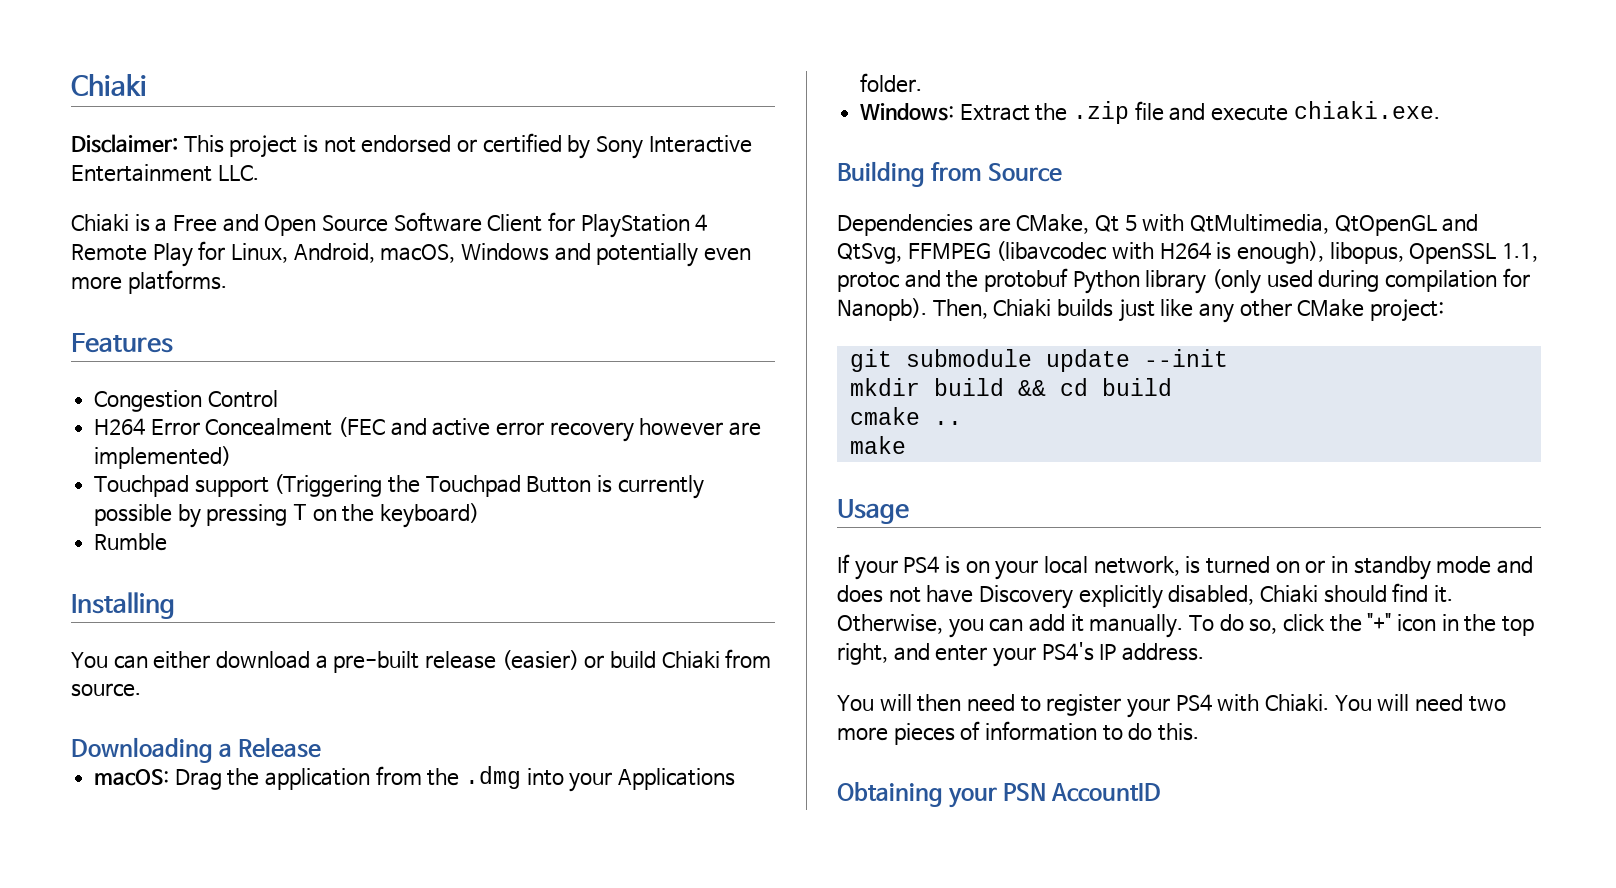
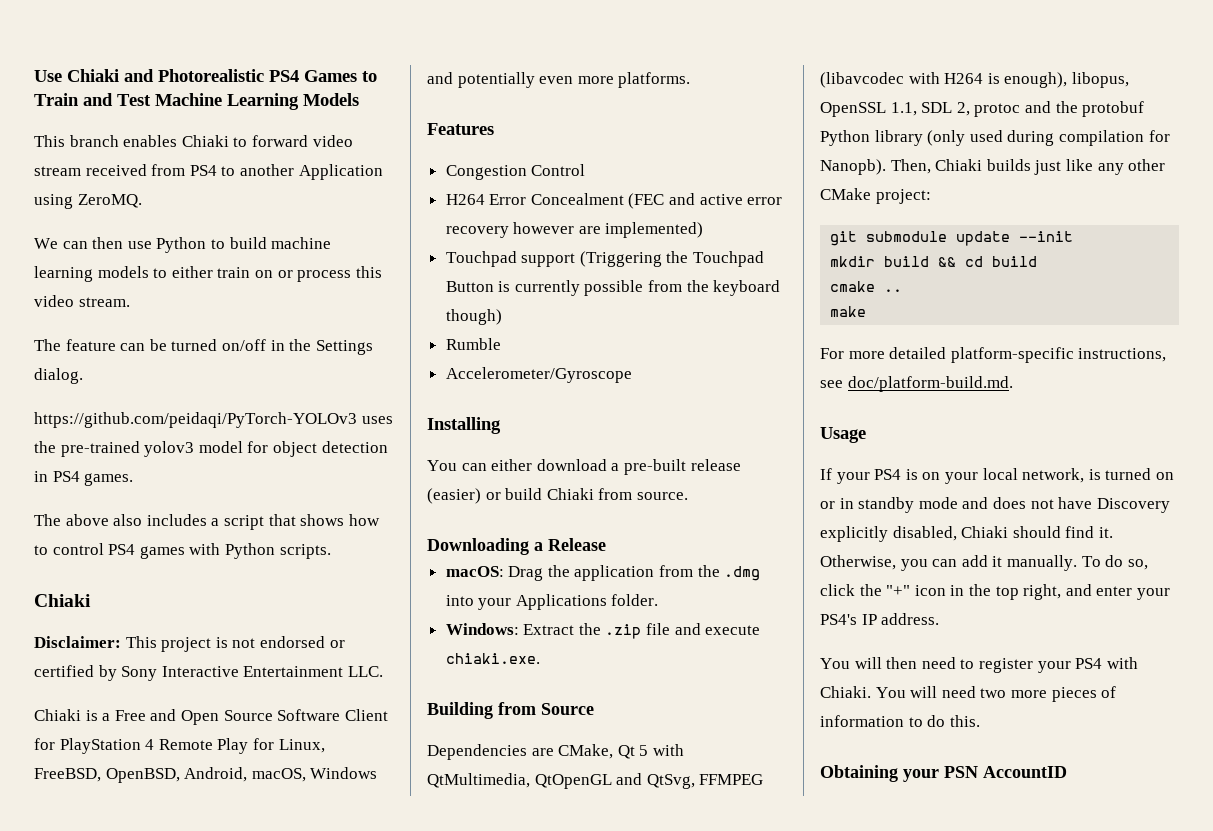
(71, 85) none -> [34,69,377,82] [34,93,359,110] [34,135,353,147] [34,164,383,180] [34,194,142,209] [34,237,332,253] [34,266,382,282] [34,295,130,307] [34,339,373,355] [34,368,83,384] [34,412,393,428] [34,441,388,457] [34,471,134,486] [34,514,380,530] [34,543,331,559] Use Chiaki and Photorealistic PS4 Games to Train and Test Machine Learning Models // This branch enables Chiaki to forward video stream received from PS4 to another Application using ZeroMQ. // We can then use Python to build machine learning models to either train on or process this video stream. // The feature can be turned on/off in the Settings dialog. // https://github.com/peidaqi/PyTorch-YOLOv3 uses the pre-trained yolov3 model for object detection in PS4 games. // The above also includes a script that shows how to control PS4 games with Python scripts. //
(289, 253) none -> [34,768,180,783] FreeBSD, OpenBSD,
[177,503,480,528] by pressing T on the keyboard) -> [648,280,781,296] [445,309,502,325] from the keyboard though)
(168, 542) none -> [445,367,632,383] // Accelerometer/Gyroscope
(1539, 252) none -> [921,102,970,116] SDL 2,
(906, 445) none -> [820,347,1167,363] [820,376,1013,392] // For more detailed platform-specific instructions, see doc/platform-build.md.

